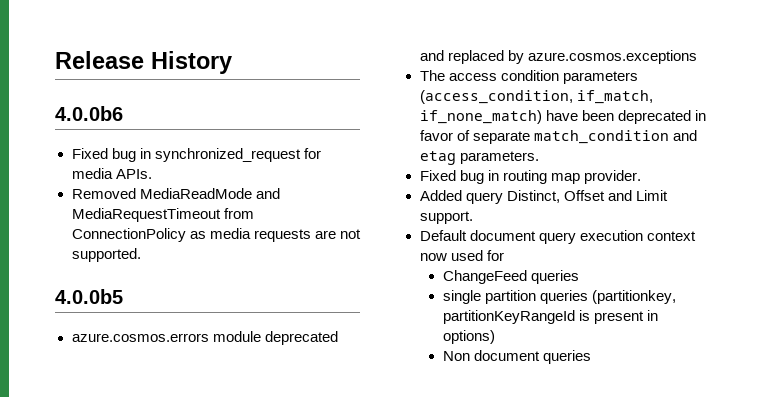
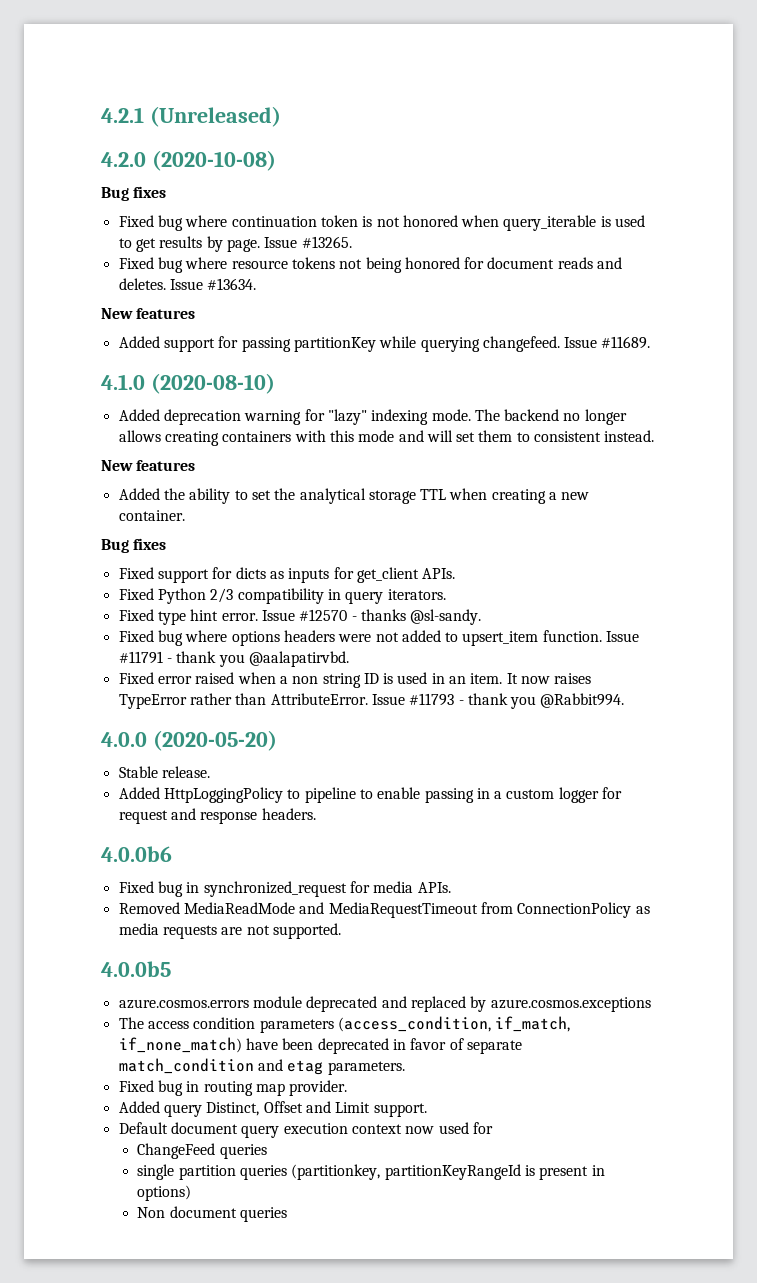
[55,51,232,74] Release History -> [101,106,281,127] [101,150,276,171] [101,186,167,201] [118,215,646,231] [118,236,352,252] [118,257,623,273] [118,278,257,290] [101,308,196,319] [118,336,651,352] [101,373,275,394] [118,409,627,425] [118,430,655,446] [101,460,196,471] [118,488,590,504] [118,510,185,521] [101,538,167,553] [118,567,456,583] [118,588,446,604] [118,609,482,625] [118,630,640,646] [118,651,349,667] [118,672,592,688] [118,693,625,709] [101,730,277,751] [118,766,210,778] [118,787,623,803] [118,808,316,824] 4.2.1 (Unreleased) // 4.2.0 (2020-10-08) // Bug fixes // Fixed bug where continuation token is not honored when query_iterable is used to get results by page. Issue #13265. // Fixed bug where resource tokens not being honored for document reads and deletes. Issue #13634. // New features // Added support for passing partitionKey while querying changefeed. Issue #11689. // 4.1.0 (2020-08-10) // Added deprecation warning for "lazy" indexing mode. The backend no longer allows creating containers with this mode and will set them to consistent instead. // New features // Added the ability to set the analytical storage TTL when creating a new container. // Bug fixes // Fixed support for dicts as inputs for get_client APIs. // Fixed Python 2/3 compatibility in query iterators. // Fixed type hint error. Issue #12570 - thanks @sl-sandy. // Fixed bug where options headers were not added to upsert_item function. Issue #11791 - thank you @aalapatirvbd. // Fixed error raised when a non string ID is used in an item. It now raises TypeError rather than AttributeError. Issue #11793 - thank you @Rabbit994. // 4.0.0 (2020-05-20) // Stable release. // Added HttpLoggingPolicy to pipeline to enable passing in a custom logger for request and response headers.

